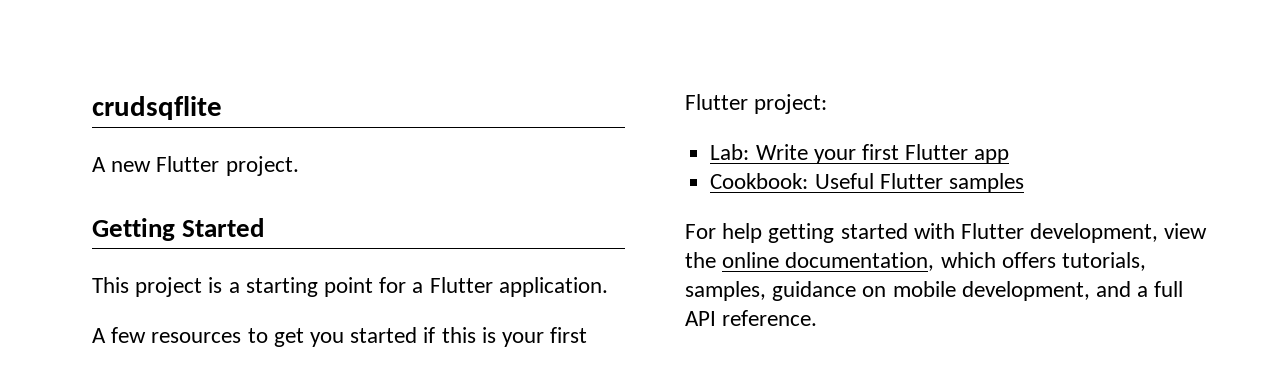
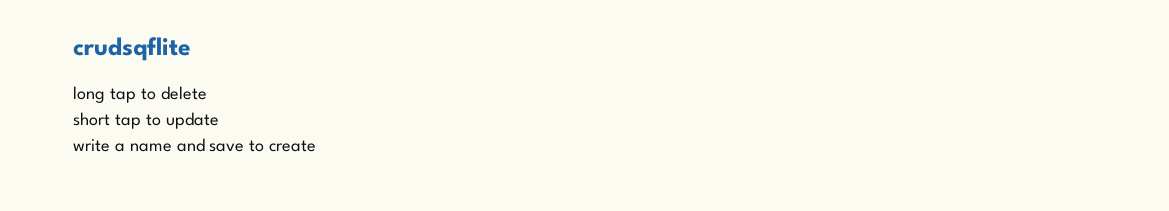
[92,156,299,176] [92,218,265,241] [92,277,608,297] [92,327,588,347] [685,94,828,114] [710,144,1010,164] [710,173,1024,193] [685,223,1208,243] [685,252,1147,271] [685,281,1184,301] [685,310,818,326] A new Flutter project. // Getting Started // This project is a starting point for a Flutter application. // A few resources to get you started if this is your first Flutter project: // Lab: Write your first Flutter app // Cookbook: Useful Flutter samples // For help getting started with Flutter development, view the online documentation, which offers tutorials, samples, guidance on mobile development, and a full API reference. -> [73,86,207,103] [73,112,219,129] [73,138,317,152] long tap to delete // short tap to update // write a name and save to create

